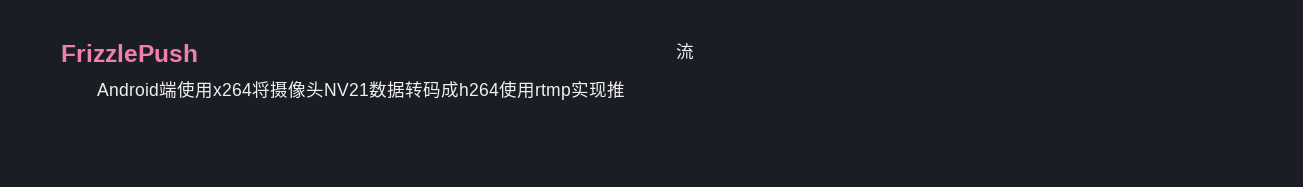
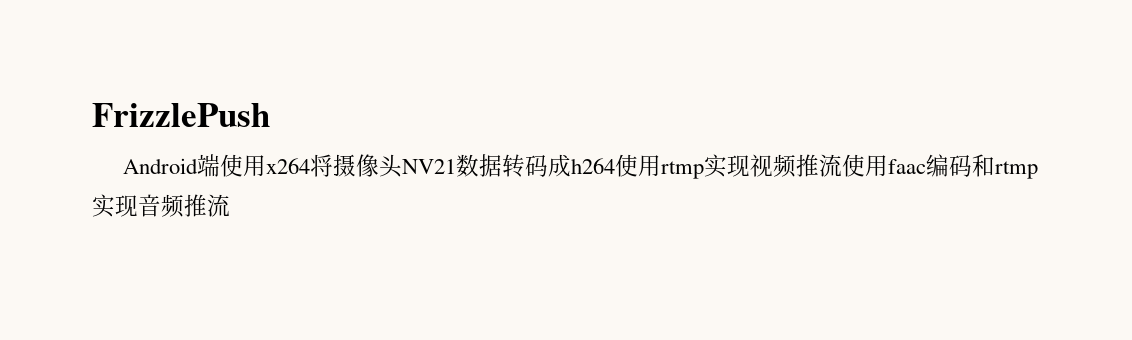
(607, 90) none -> [749,154,1038,179] [92,194,184,218] 视频推流使用faac编码和rtmp实现音频

